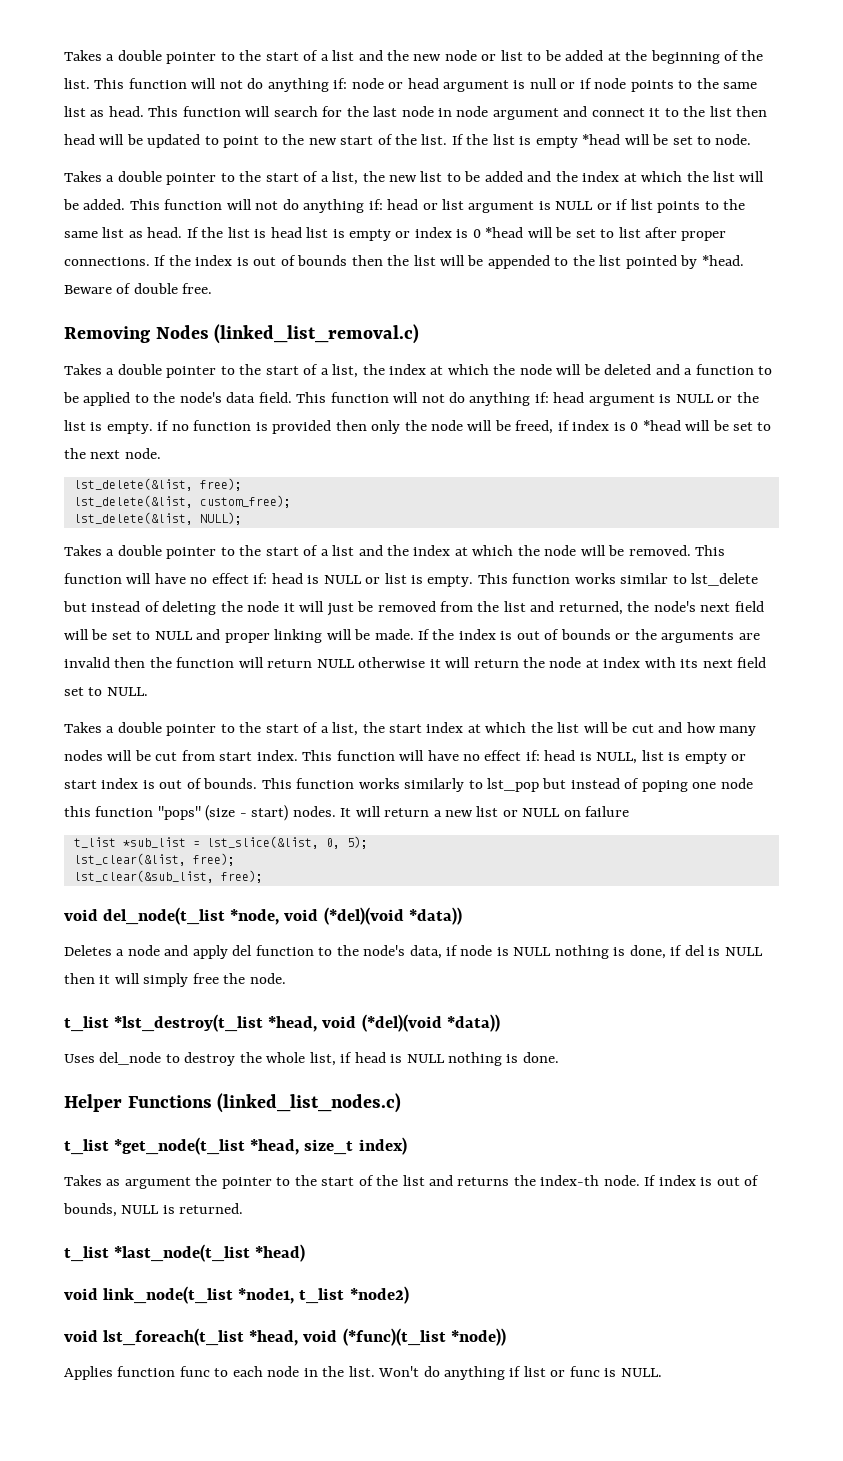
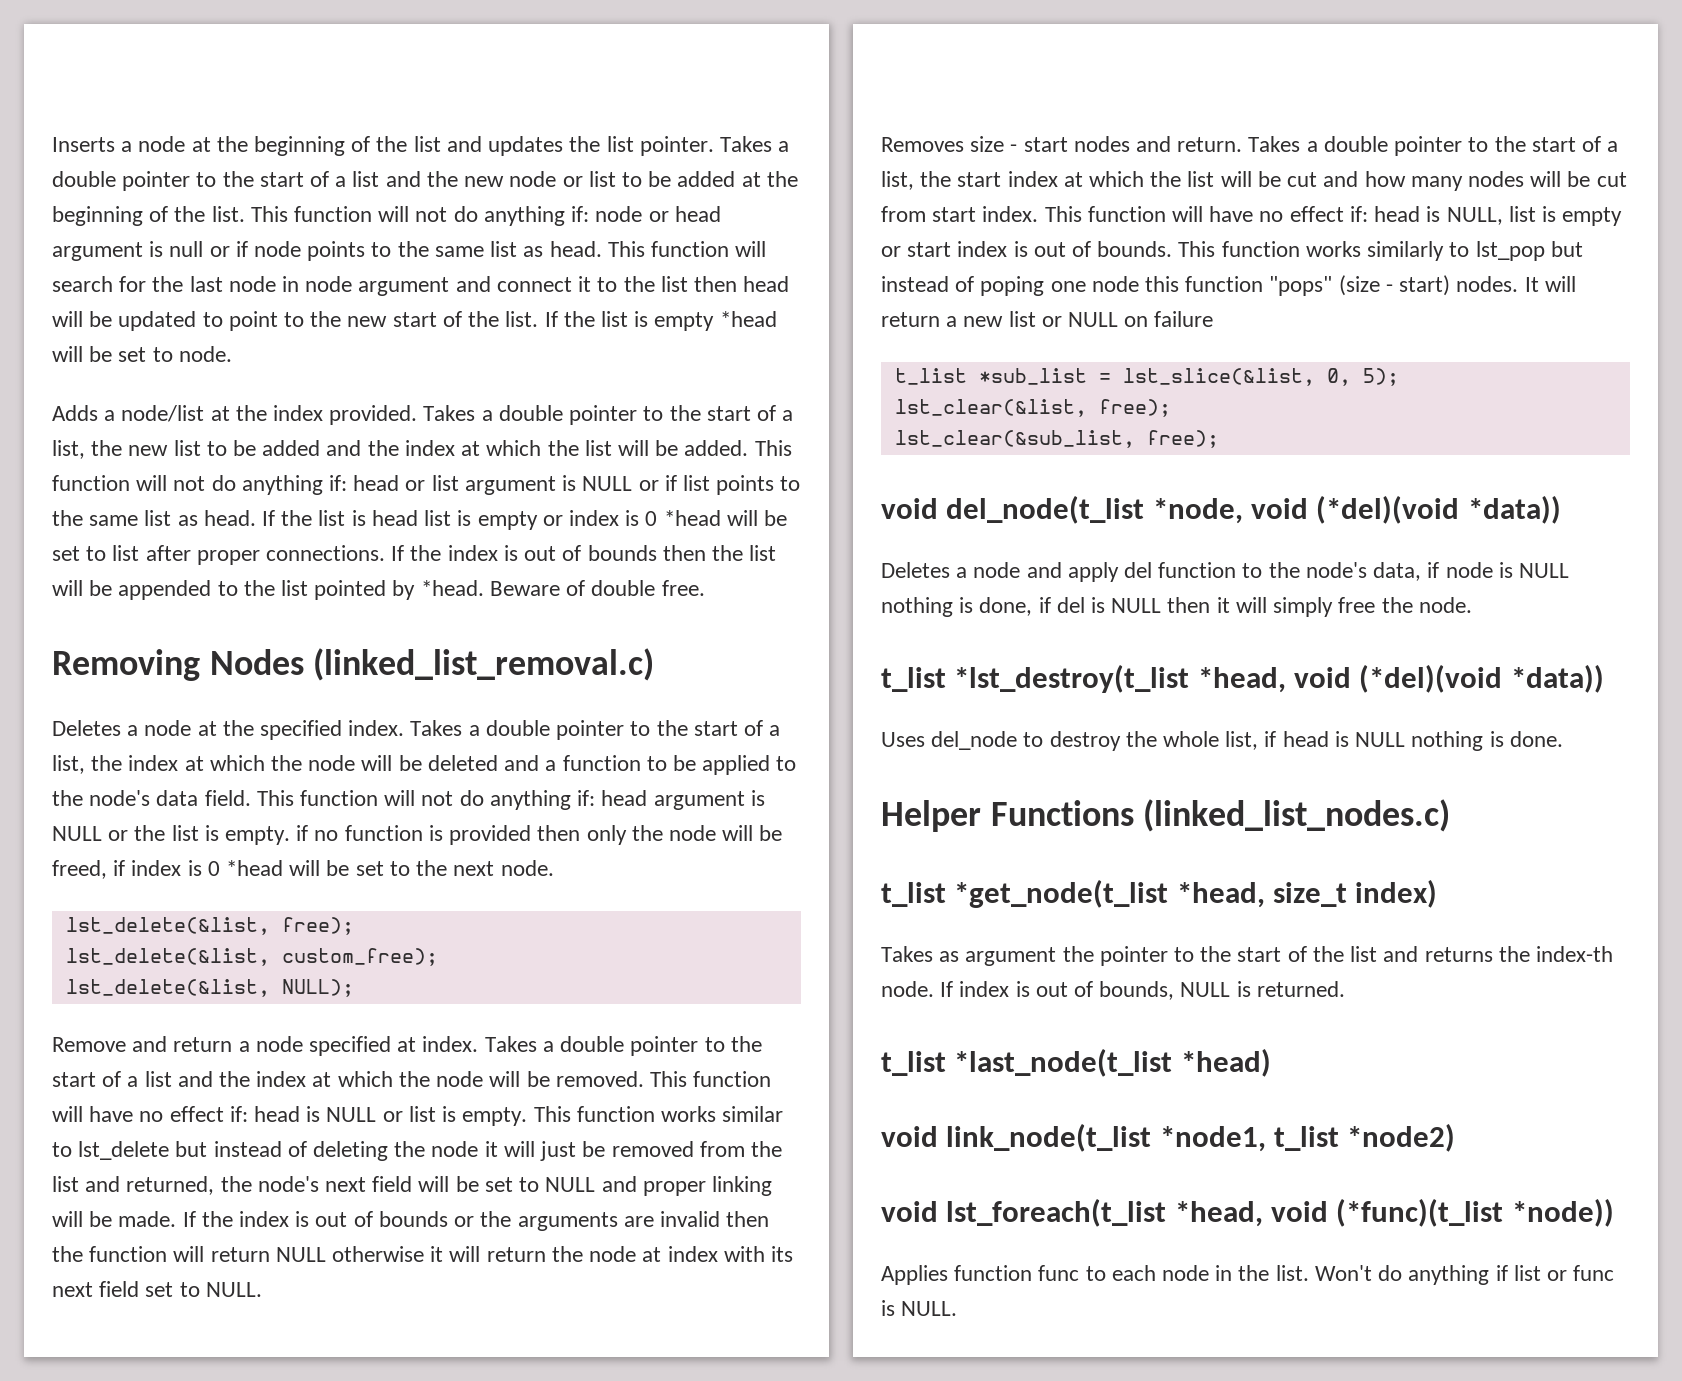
(64, 55) none -> [52,136,714,156] Inserts a node at the beginning of the list and updates the list pointer.
(752, 139) none -> [52,405,418,425] Adds a node/list at the index provided.
(420, 334) none -> [52,720,405,740] Deletes a node at the specified index.
(242, 518) none -> [52,1036,479,1056] Remove and return a node specified at index.
(148, 691) none -> [881,136,1243,152] Removes size - start nodes and return.

